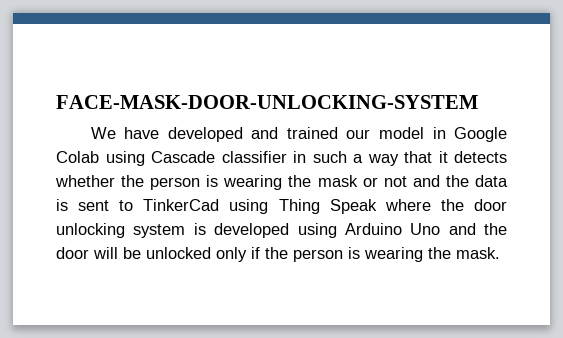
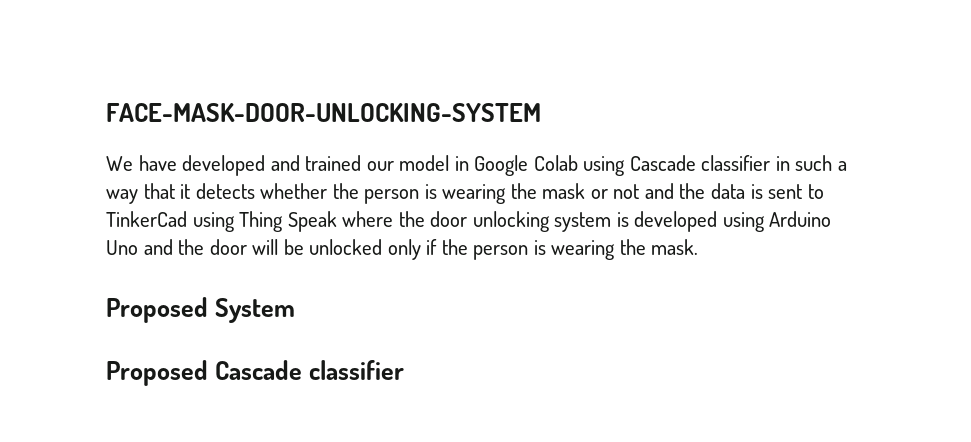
(500, 253) none -> [106,297,296,323] [106,360,405,386] // Proposed System // Proposed Cascade classifier

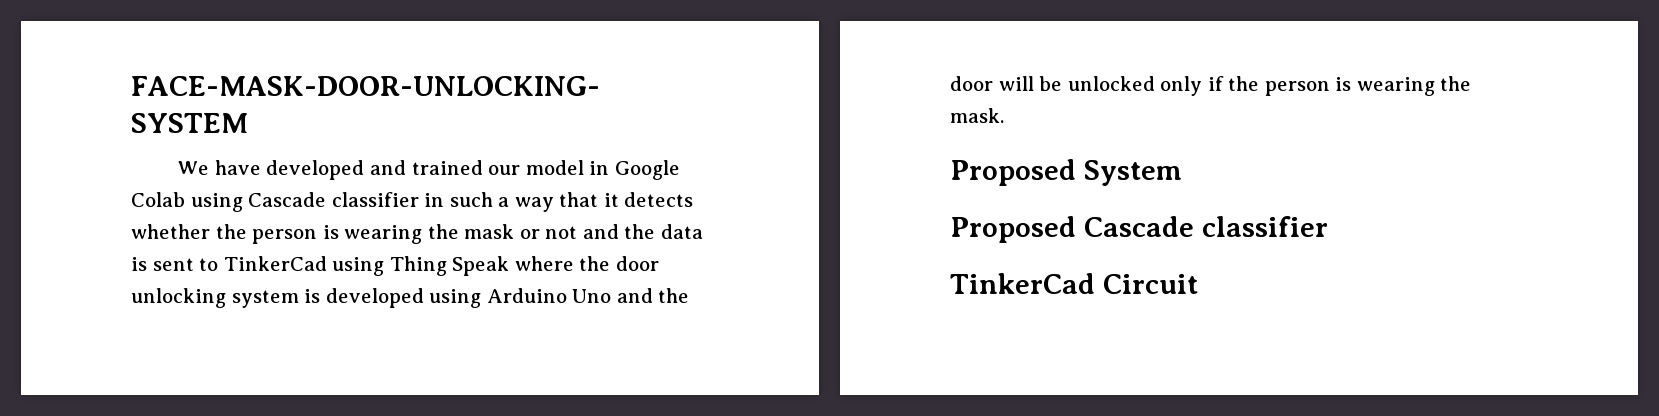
(405, 370) none -> [950,273,1198,294] // TinkerCad Circuit

